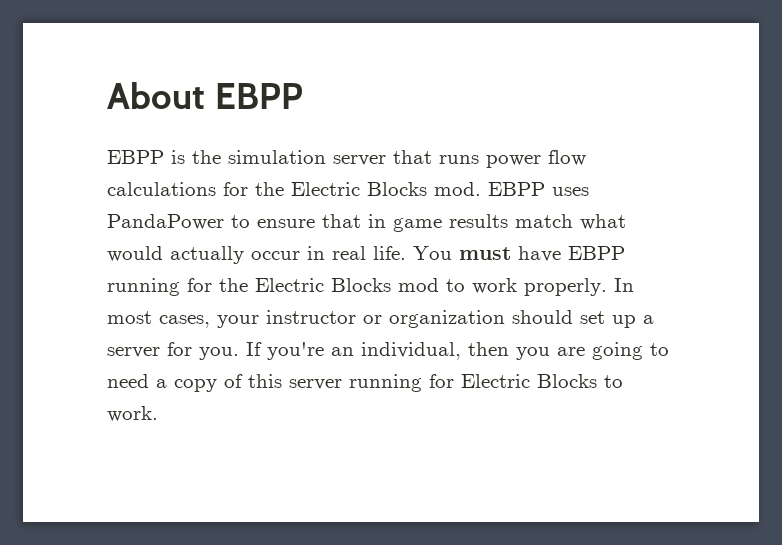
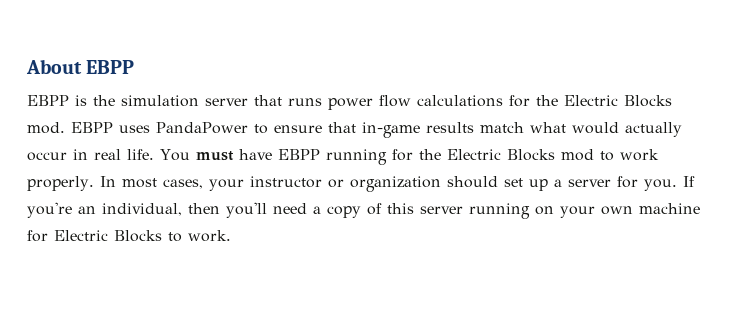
[368,214,442,232] in game -> [362,122,420,138] in-game
[516,342,669,360] you are going to -> [226,202,267,218] you'll
(422, 383) none -> [535,203,700,218] on your own machine

